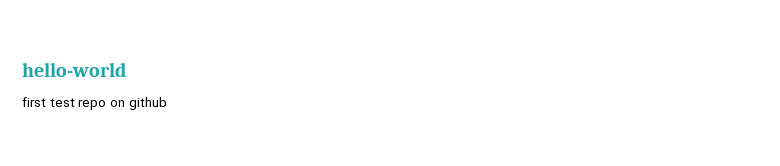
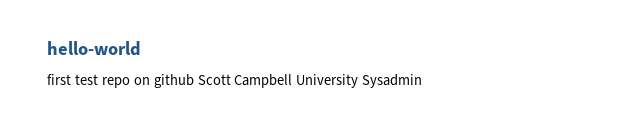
(167, 103) none -> [197,74,423,88] Scott Campbell University Sysadmin

